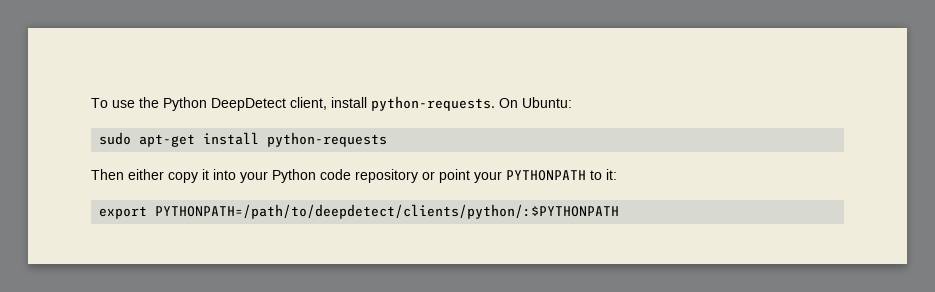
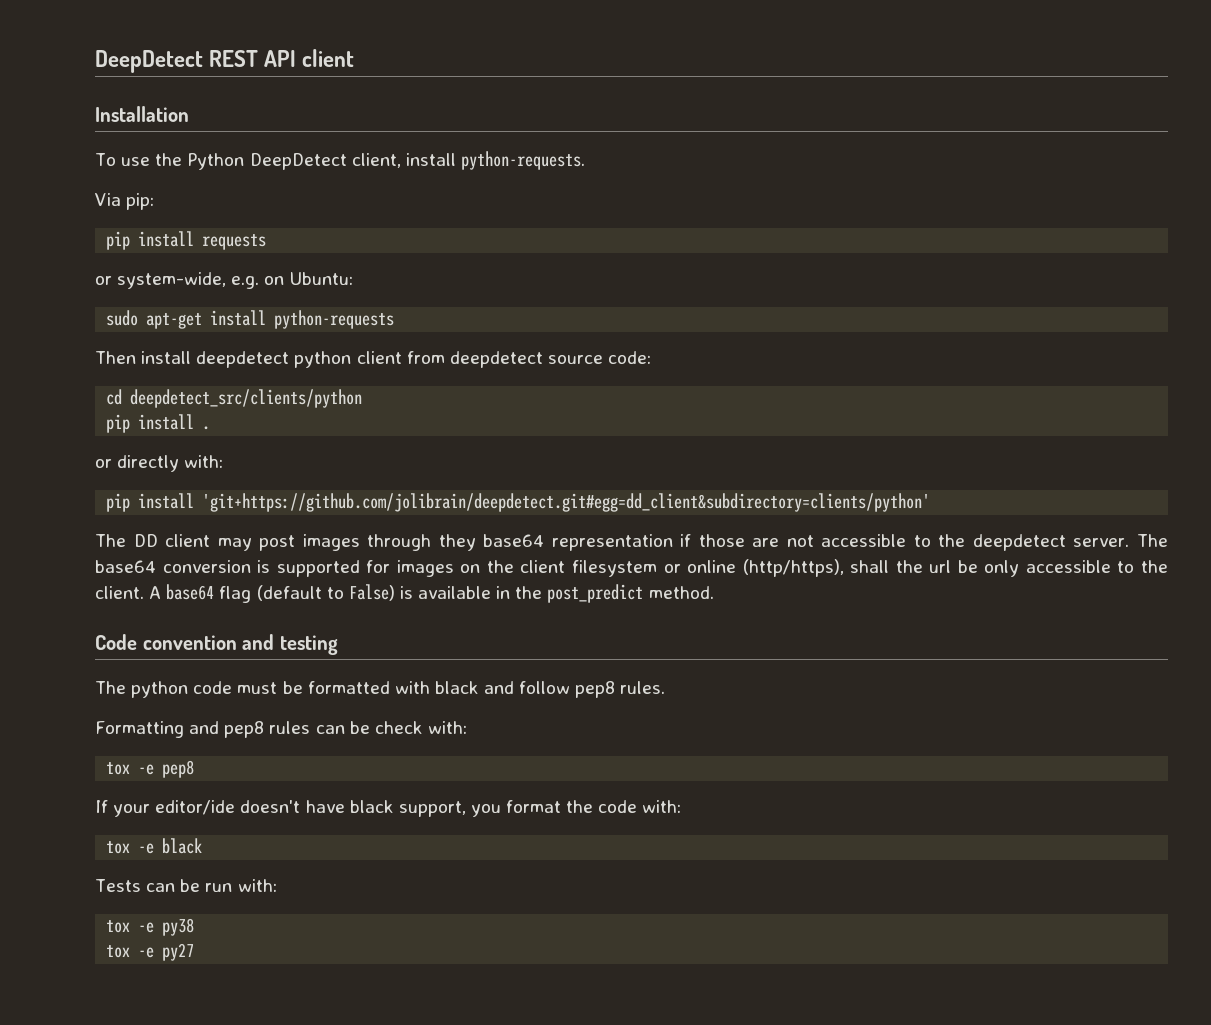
(91, 103) none -> [95,49,355,73] [95,106,189,122] DeepDetect REST API client // Installation //
[499,98,518,108] On -> [95,193,155,210] [106,231,267,250] [95,272,285,289] // Via pip: // pip install requests // or system-wide, e.g. on
[128,169,617,183] [99,204,620,219] either copy it into your Python code repository or point your PYTHONPATH to it: // export PYTHONPATH=/path/to/deepdetect/clients/python/:$PYTHONPATH -> [141,351,652,368] [106,389,363,408] [106,414,211,433] [95,455,224,472] [106,493,931,512] [95,534,1168,551] [95,559,1168,577] [95,584,714,603] [95,634,338,655] [95,681,666,698] [95,721,467,738] [106,760,195,778] [95,800,682,817] [106,838,203,854] [95,879,277,892] [106,918,195,936] [106,943,195,961] install deepdetect python client from deepdetect source code: // cd deepdetect_src/clients/python // pip install . // or directly with: // pip install 'git+https://github.com/jolibrain/deepdetect.git#egg=dd_client&subdirectory=clients/python' // The DD client may post images through they base64 representation if those are not accessible to the deepdetect server. The base64 conversion is supported for images on the client filesystem or online (http/https), shall the url be only accessible to the client. A base64 flag (default to False) is available in the post_predict method. // Code convention and testing // The python code must be formatted with black and follow pep8 rules. // Formatting and pep8 rules can be check with: // tox -e pep8 // If your editor/ide doesn't have black support, you format the code with: // tox -e black // Tests can be run with: // tox -e py38 // tox -e py27

